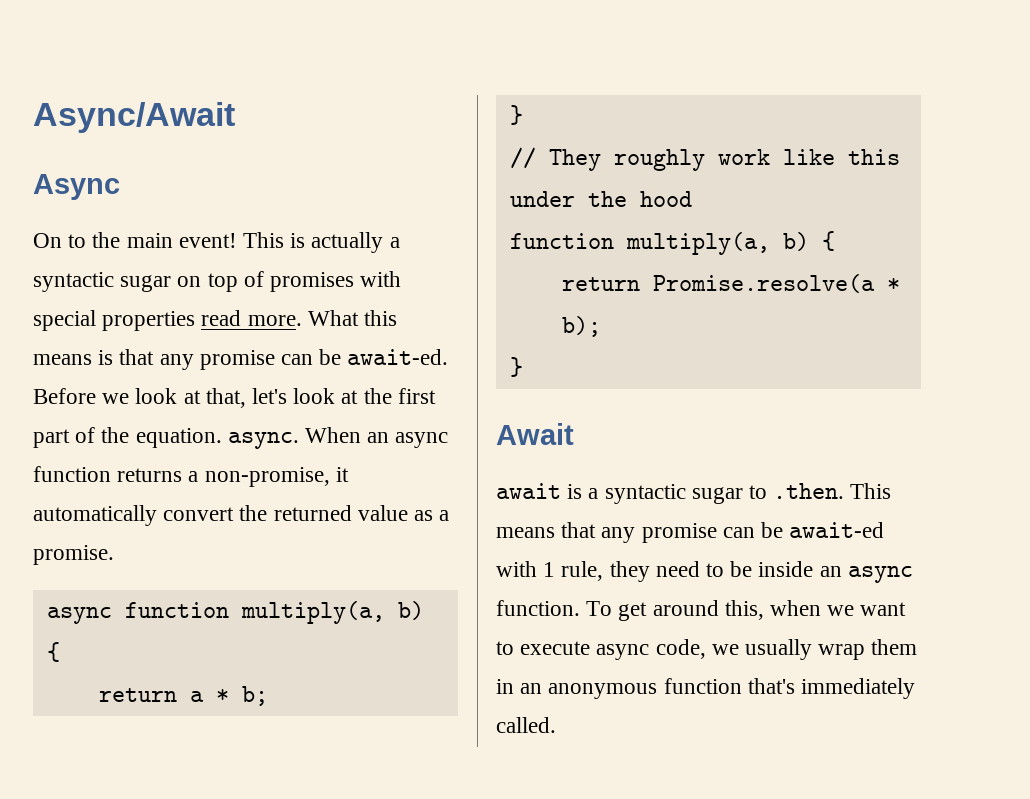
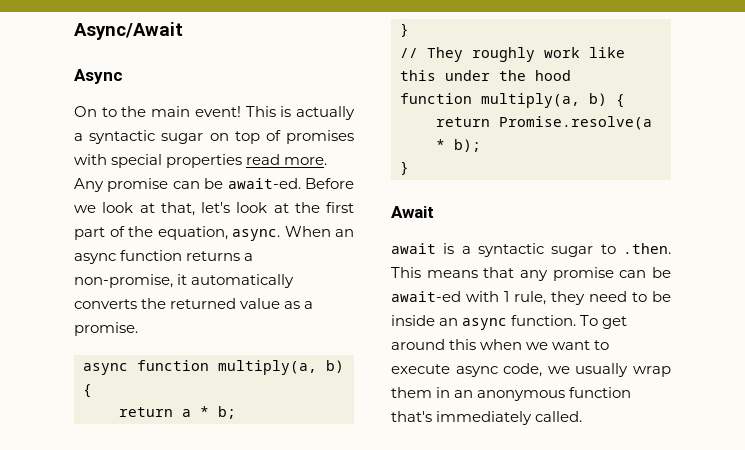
[307,310,398,326] [33,349,194,370] What this means is that any -> [74,178,104,192] Any
[135,428,222,448] equation. -> [157,226,228,240] equation,
[163,507,235,521] convert -> [74,299,137,309] converts
[724,600,764,620] this, -> [449,339,477,350] this

